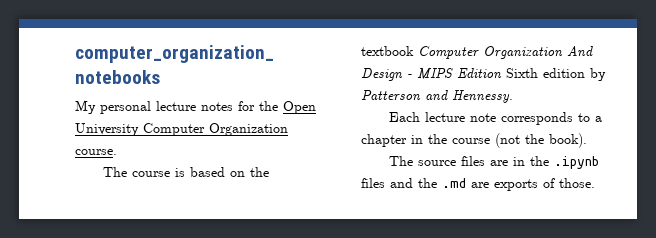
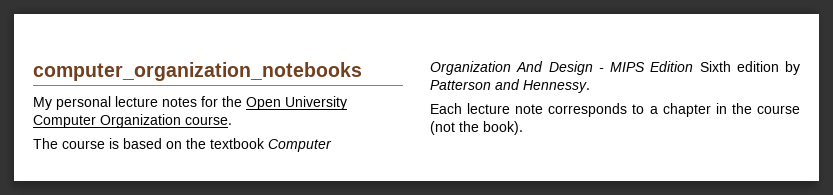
[388,156,599,169] [361,178,595,191] // The source files are in the .ipynb files and the .md are exports of those. -> (523, 128) none

